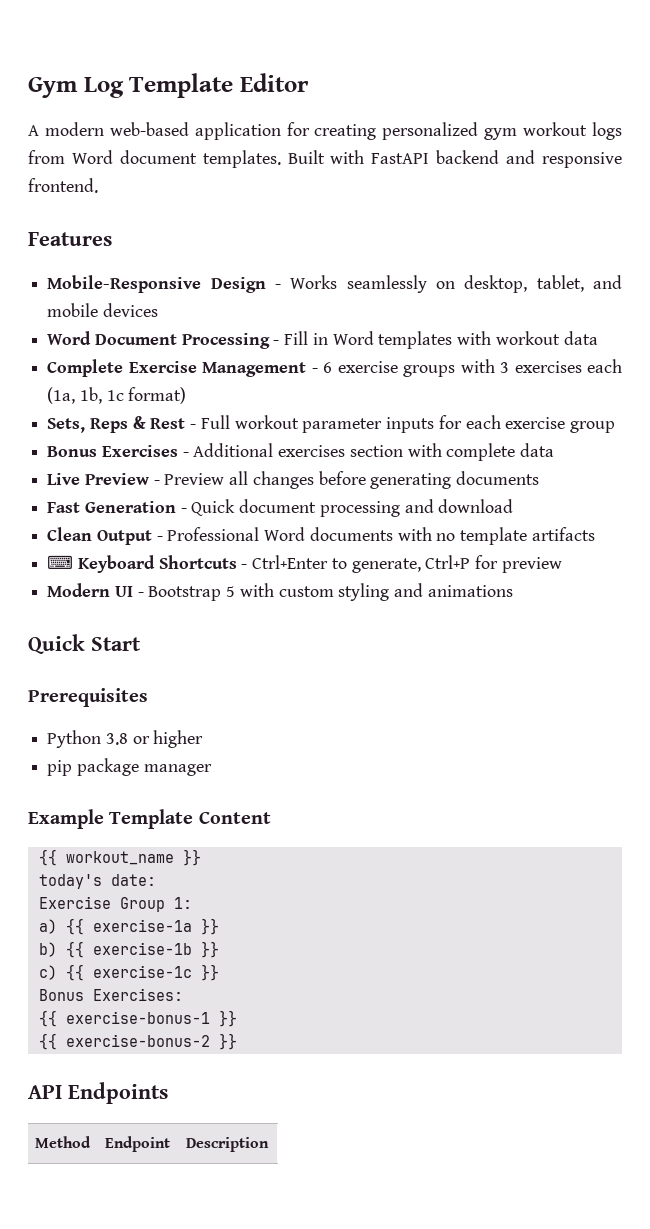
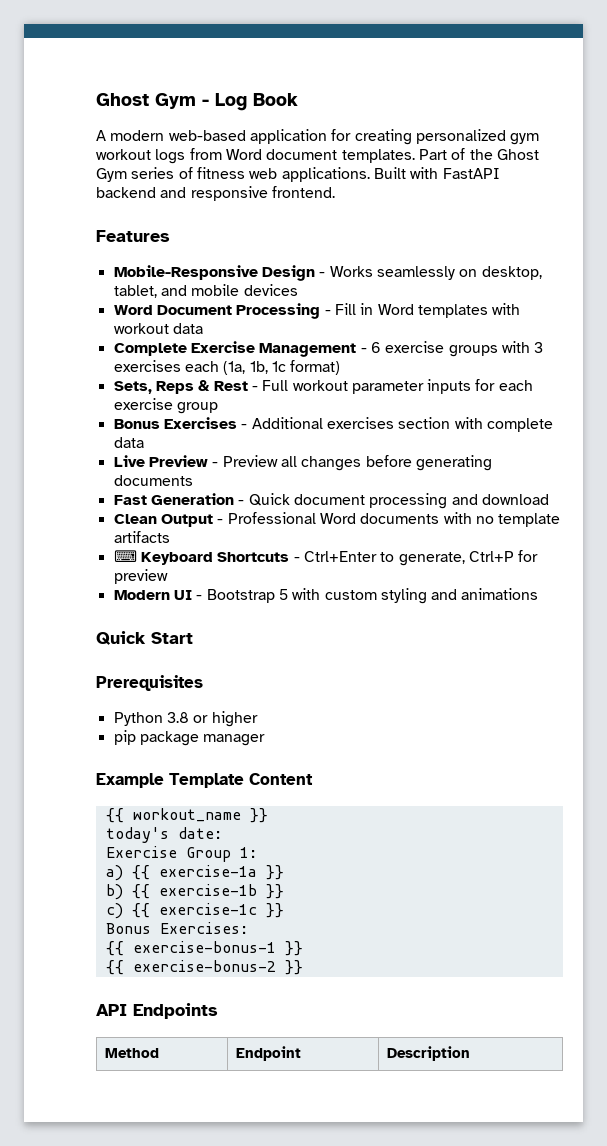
[28,73,309,98] Gym Log Template Editor -> [96,93,298,111] Ghost Gym - Log Book
(281, 159) none -> [418,148,539,160] [96,167,370,182] Part of the Ghost Gym series of fitness web applications.

